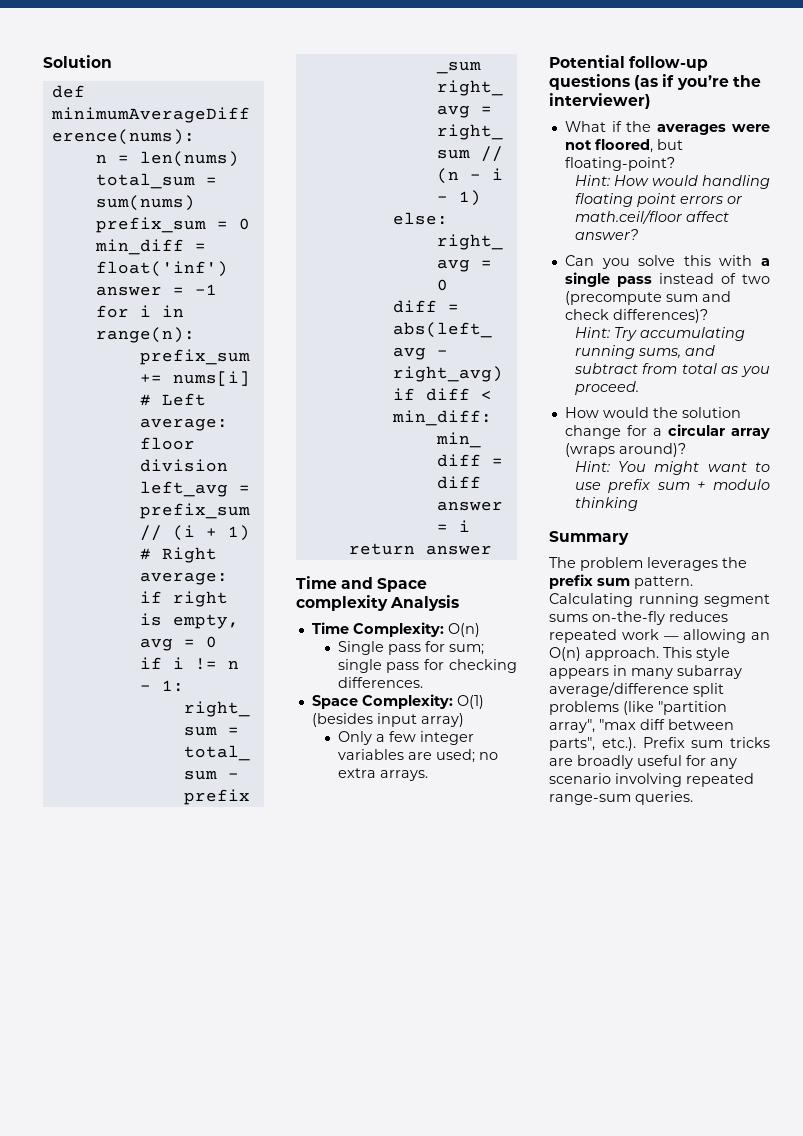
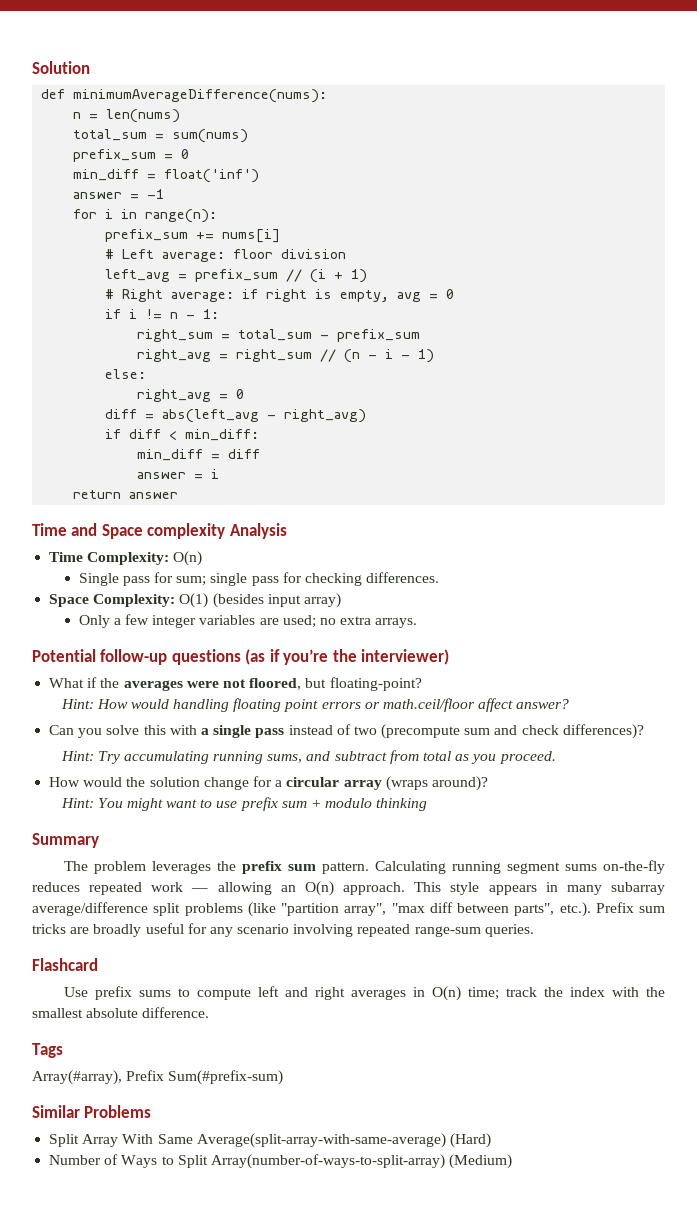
(693, 798) none -> [32,958,98,971] [63,986,665,1001] [32,1007,210,1018] [32,1043,63,1058] [32,1070,284,1085] [32,1105,152,1118] [49,1133,491,1148] [49,1154,513,1169] // Flashcard // Use prefix sums to compute left and right averages in O(n) time; track the index with the smallest absolute difference. // Tags // Array(#array), Prefix Sum(#prefix-sum) // Similar Problems // Split Array With Same Average(split-array-with-same-average) (Hard) // Number of Ways to Split Array(number-of-ways-to-split-array) (Medium)

